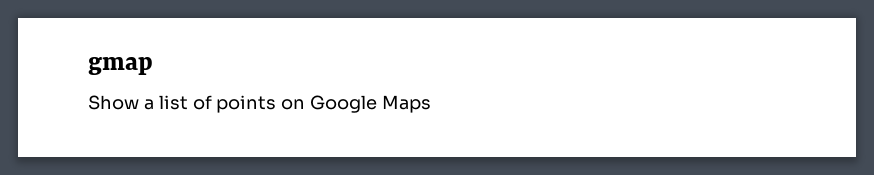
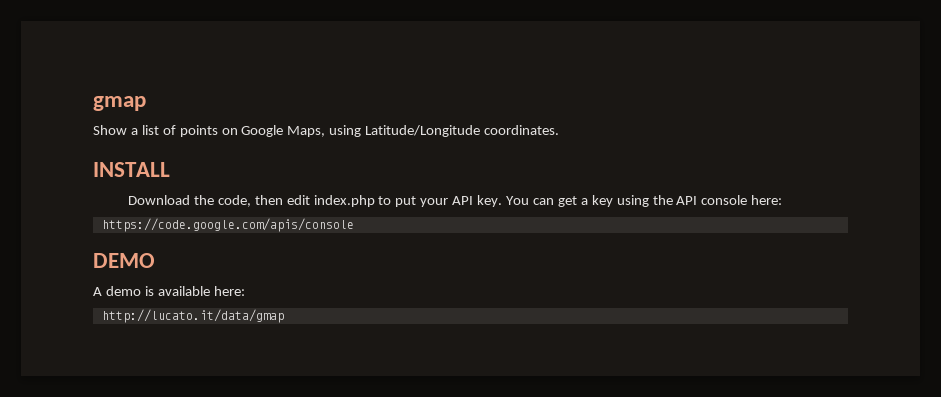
[382,95,432,113] Maps -> [287,125,560,137] [93,162,170,177] [127,195,783,207] [101,218,354,232] [93,253,155,268] [93,286,245,296] [101,309,284,323] Maps, using Latitude/Longitude coordinates. // INSTALL // Download the code, then edit index.php to put your API key. You can get a key using the API console here: // https://code.google.com/apis/console // DEMO // A demo is available here: // http://lucato.it/data/gmap

